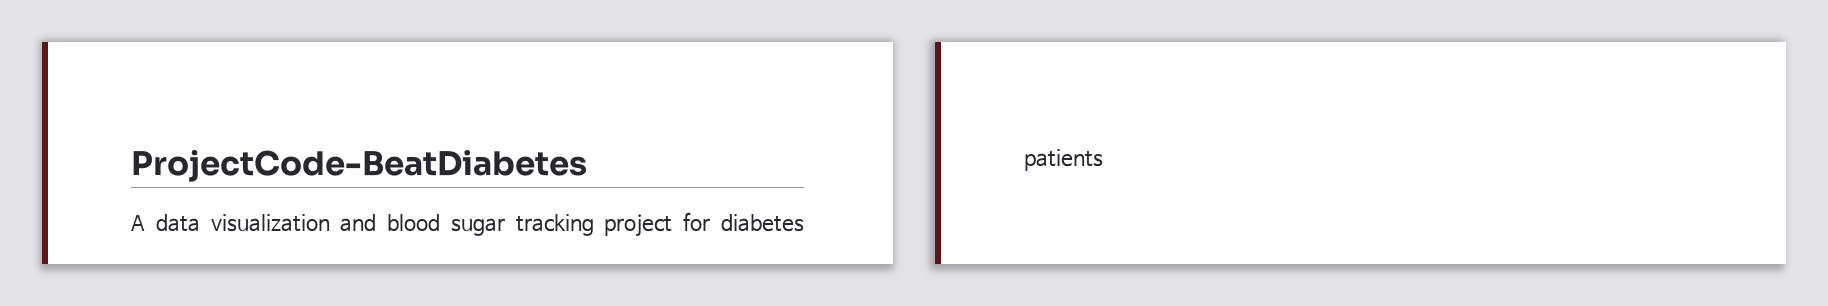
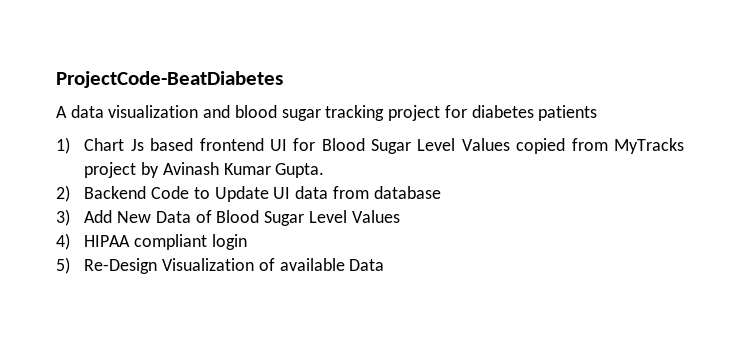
(1103, 160) none -> [56,137,684,154] [84,162,325,178] [56,185,441,202] [56,209,400,226] [56,233,247,250] [56,257,385,274] // 1) Chart Js based frontend UI for Blood Sugar Level Values copied from MyTracks project by Avinash Kumar Gupta. // 2) Backend Code to Update UI data from database // 3) Add New Data of Blood Sugar Level Values // 4) HIPAA compliant login // 5) Re-Design Visualization of available Data

